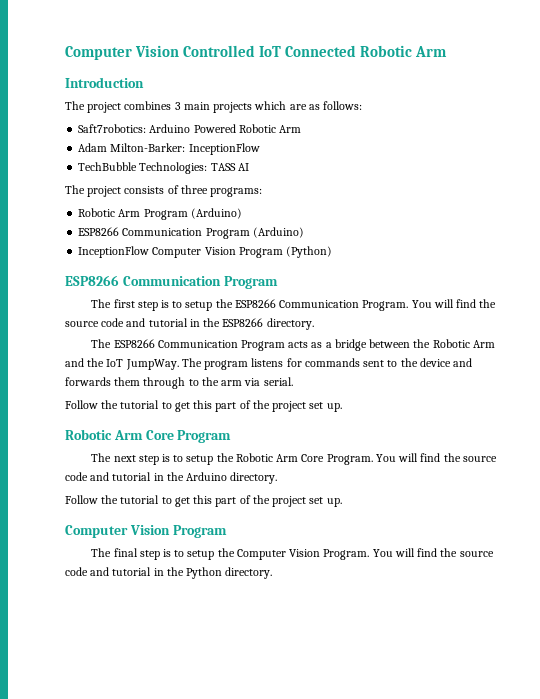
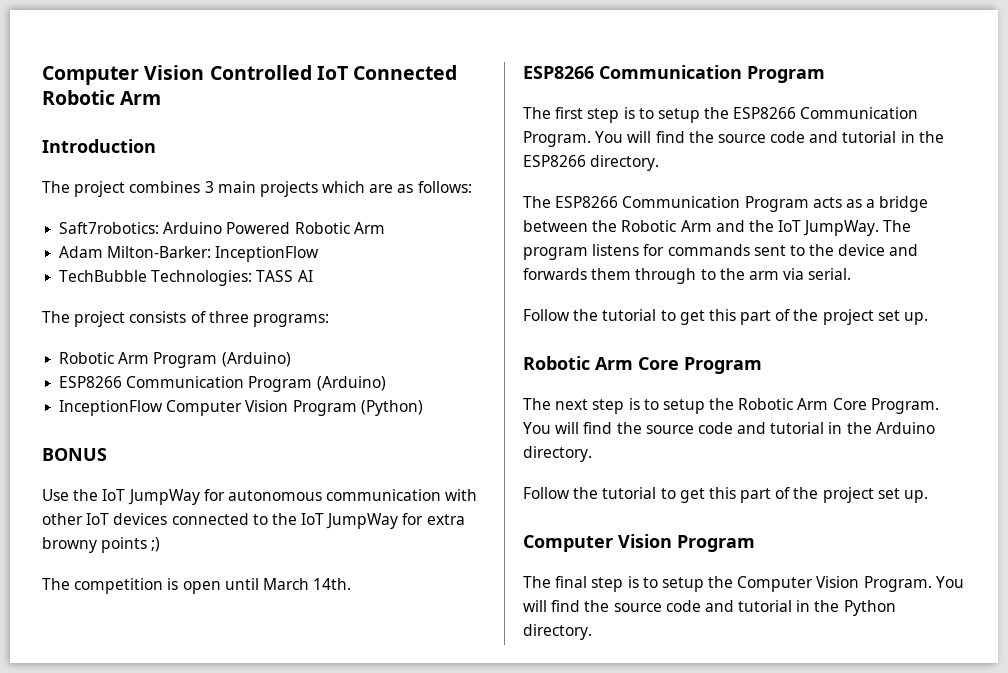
(333, 252) none -> [42,448,107,461] [42,489,478,505] [42,513,465,529] [42,537,161,553] [42,578,352,594] // BONUS // Use the IoT JumpWay for autonomous communication with other IoT devices connected to the IoT JumpWay for extra browny points ;) // The competition is open until March 14th.

